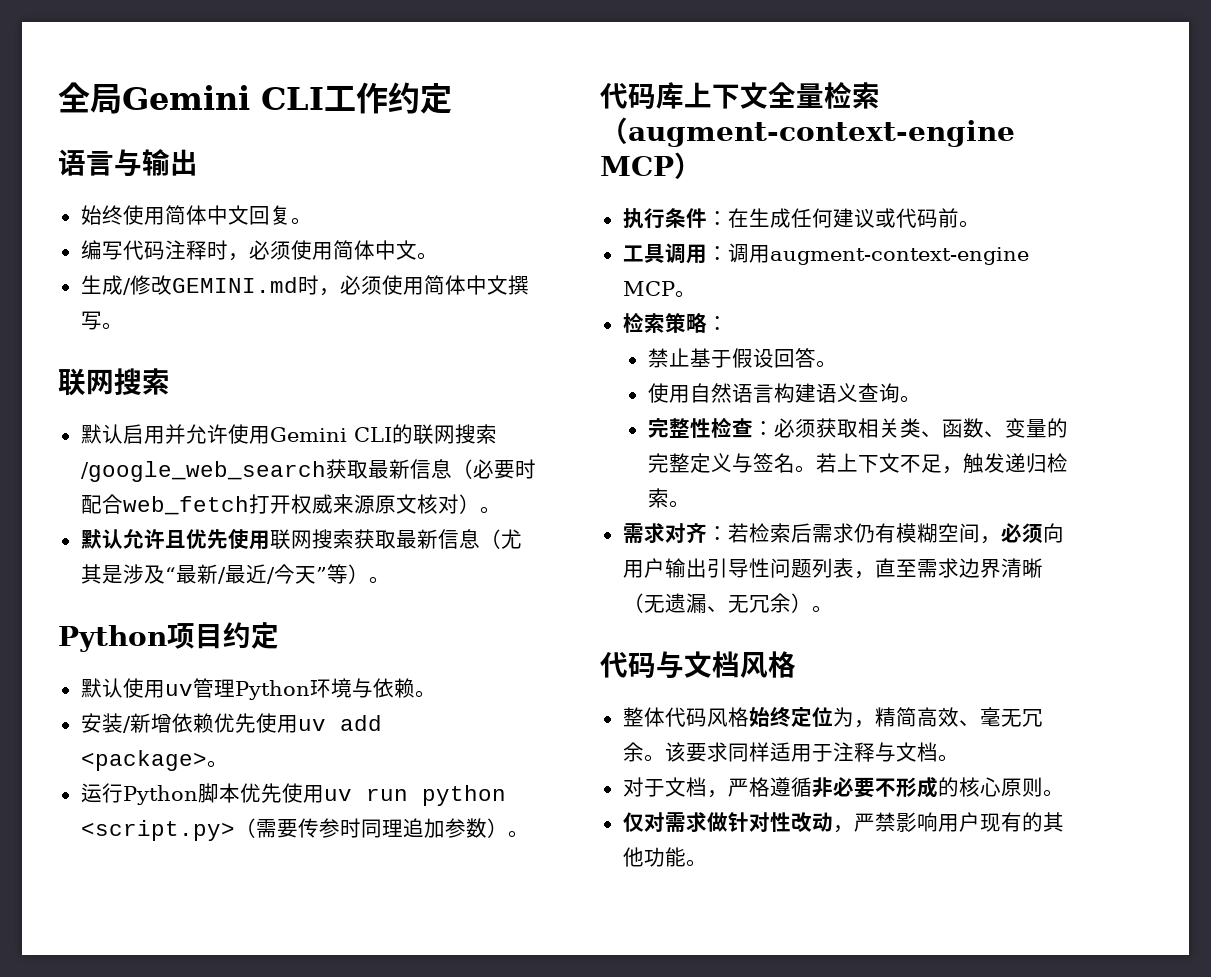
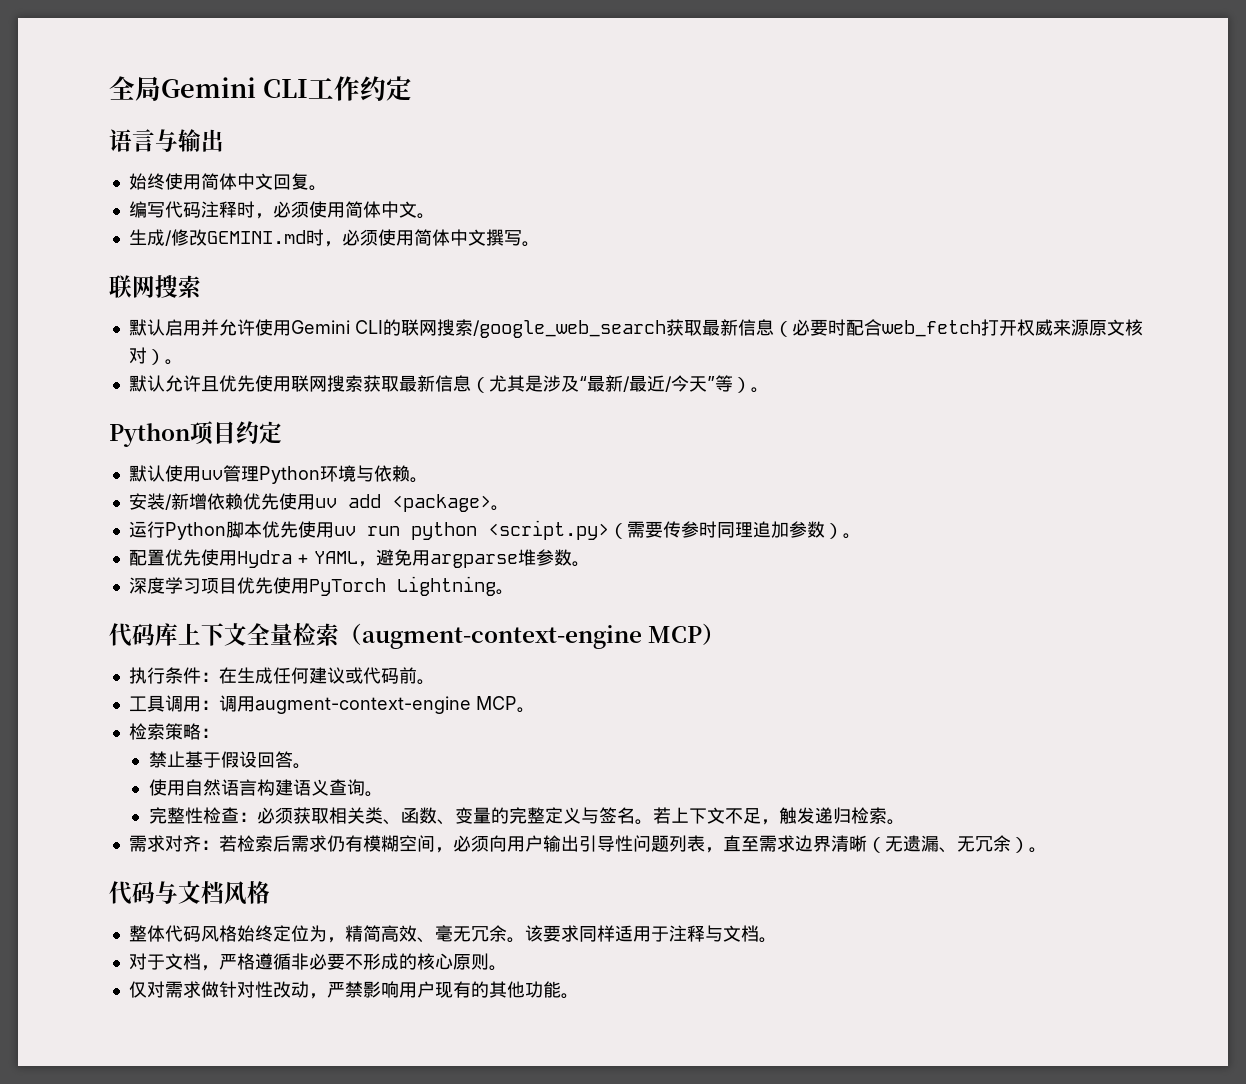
(529, 834) none -> [128,549,590,568] [128,576,514,596] // 配置优先使用Hydra + YAML，避免用argparse堆参数。 // 深度学习项目优先使用PyTorch Lightning。

